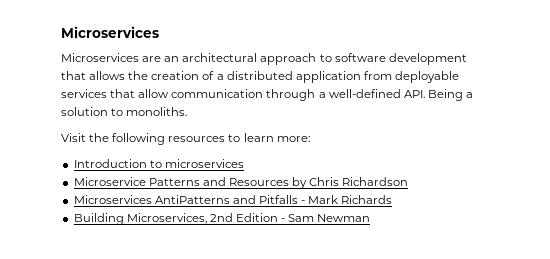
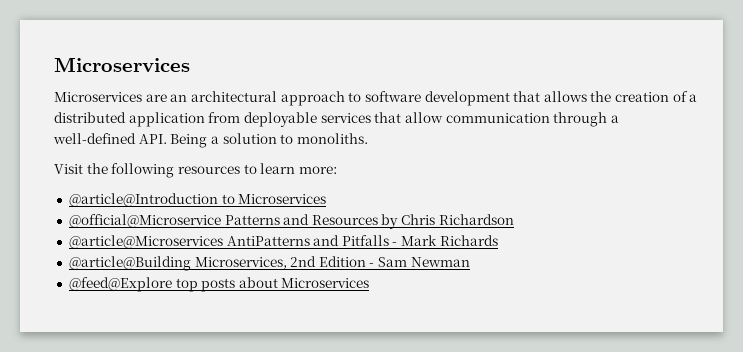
[73,159,244,168] [73,177,146,186] Introduction to microservices // Microservice -> [68,193,327,207] [68,214,221,228] @article@Introduction to Microservices // @official@Microservice
[73,195,152,204] Microservices -> [68,235,223,249] @article@Microservices
[73,213,124,225] Building -> [68,256,191,271] @article@Building
(371, 218) none -> [68,277,370,292] // @feed@Explore top posts about Microservices

